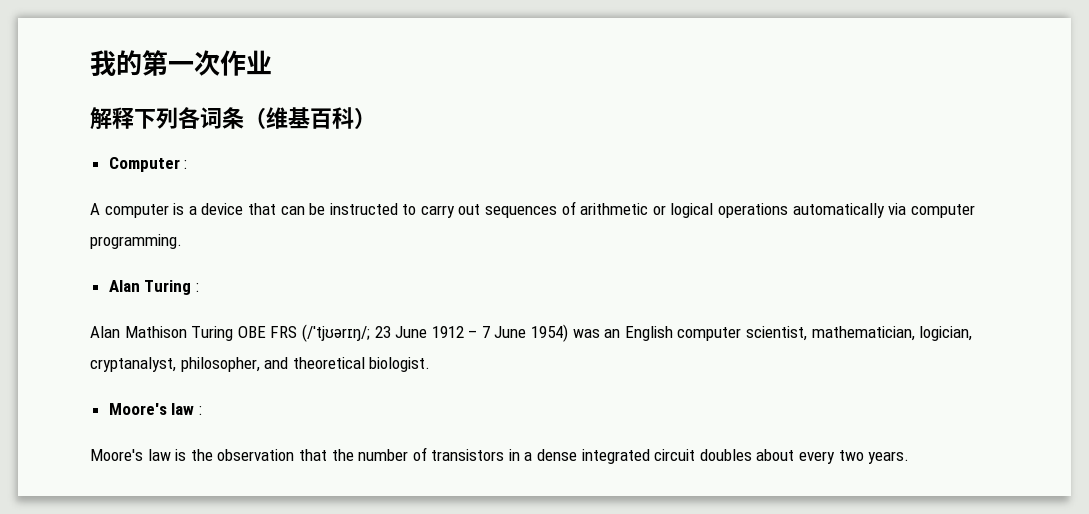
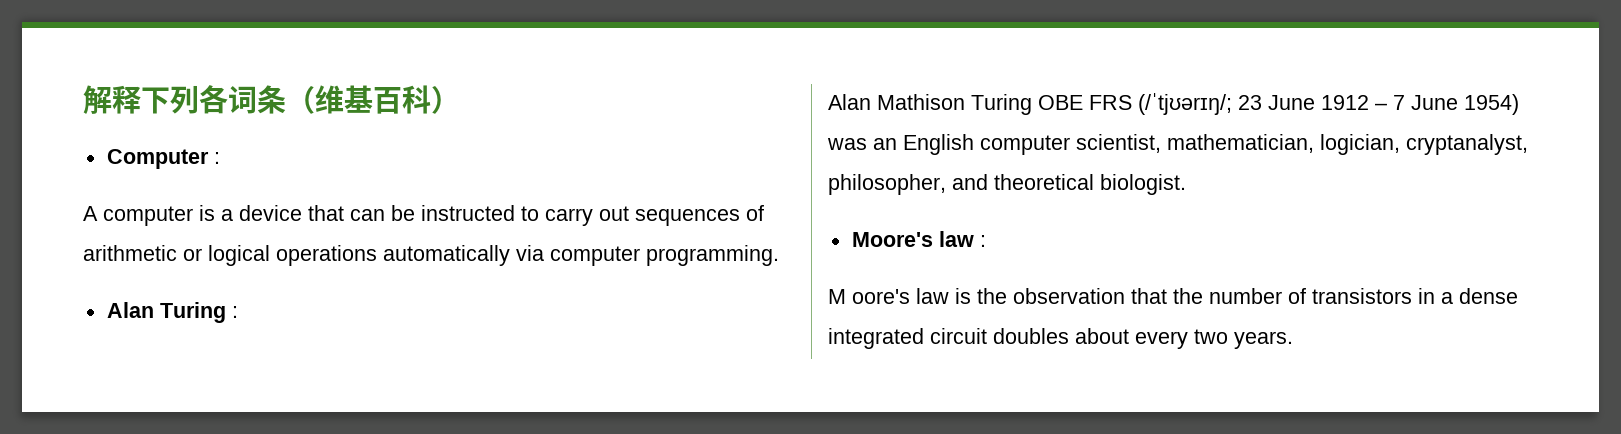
[90,50,272,76] 我的第一次作业 // -> (83, 99) none
[90,449,143,461] Moore's -> [828,289,910,304] M oore's

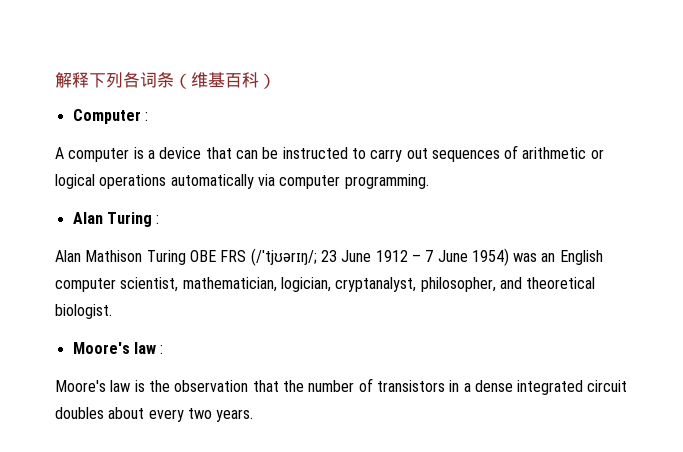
[828,289,910,304] M oore's -> [55,380,106,392] Moore's

